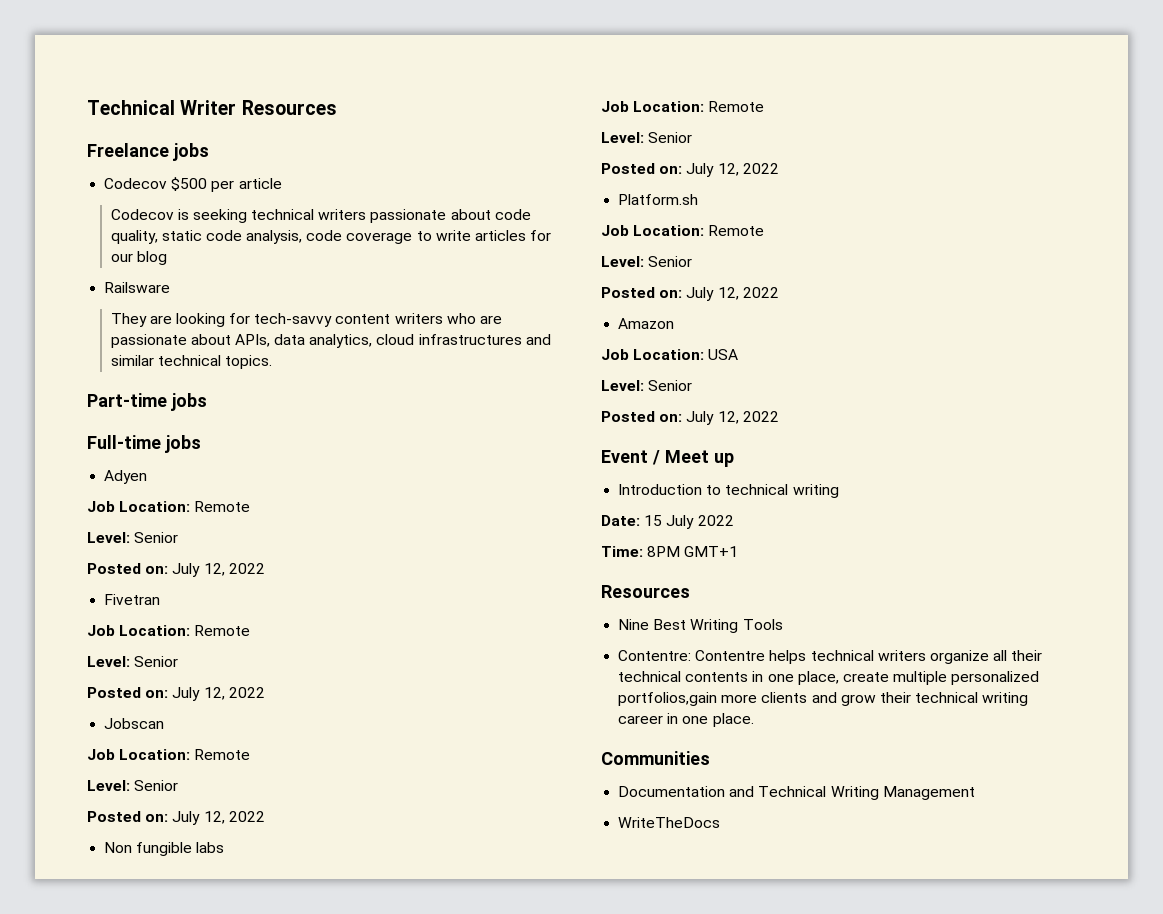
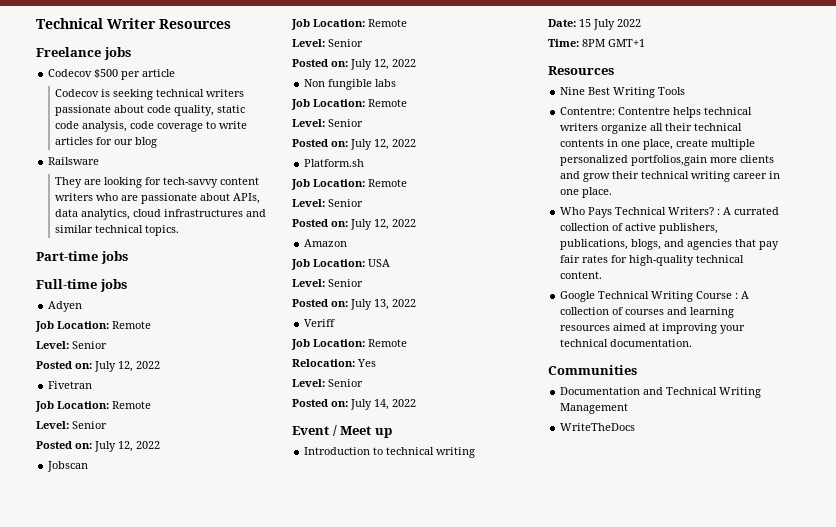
[717,411,739,424] 12, -> [374,299,416,310] [304,319,336,327] [291,339,407,350] [292,359,376,367] [292,379,363,387] [292,399,389,410] 13, 2022 // Veriff // Job Location: Remote // Relocation: Yes // Level: Senior // Posted on: July 14,
(754, 720) none -> [560,207,780,218] [560,223,719,234] [560,239,780,250] [560,255,745,266] [560,271,603,279] [560,291,750,302] [560,307,735,318] [560,323,746,334] [560,339,693,347] // Who Pays Technical Writers? : A currated collection of active publishers, publications, blogs, and agencies that pay fair rates for high-quality technical content. // Google Technical Writing Course : A collection of courses and learning resources aimed at improving your technical documentation.

